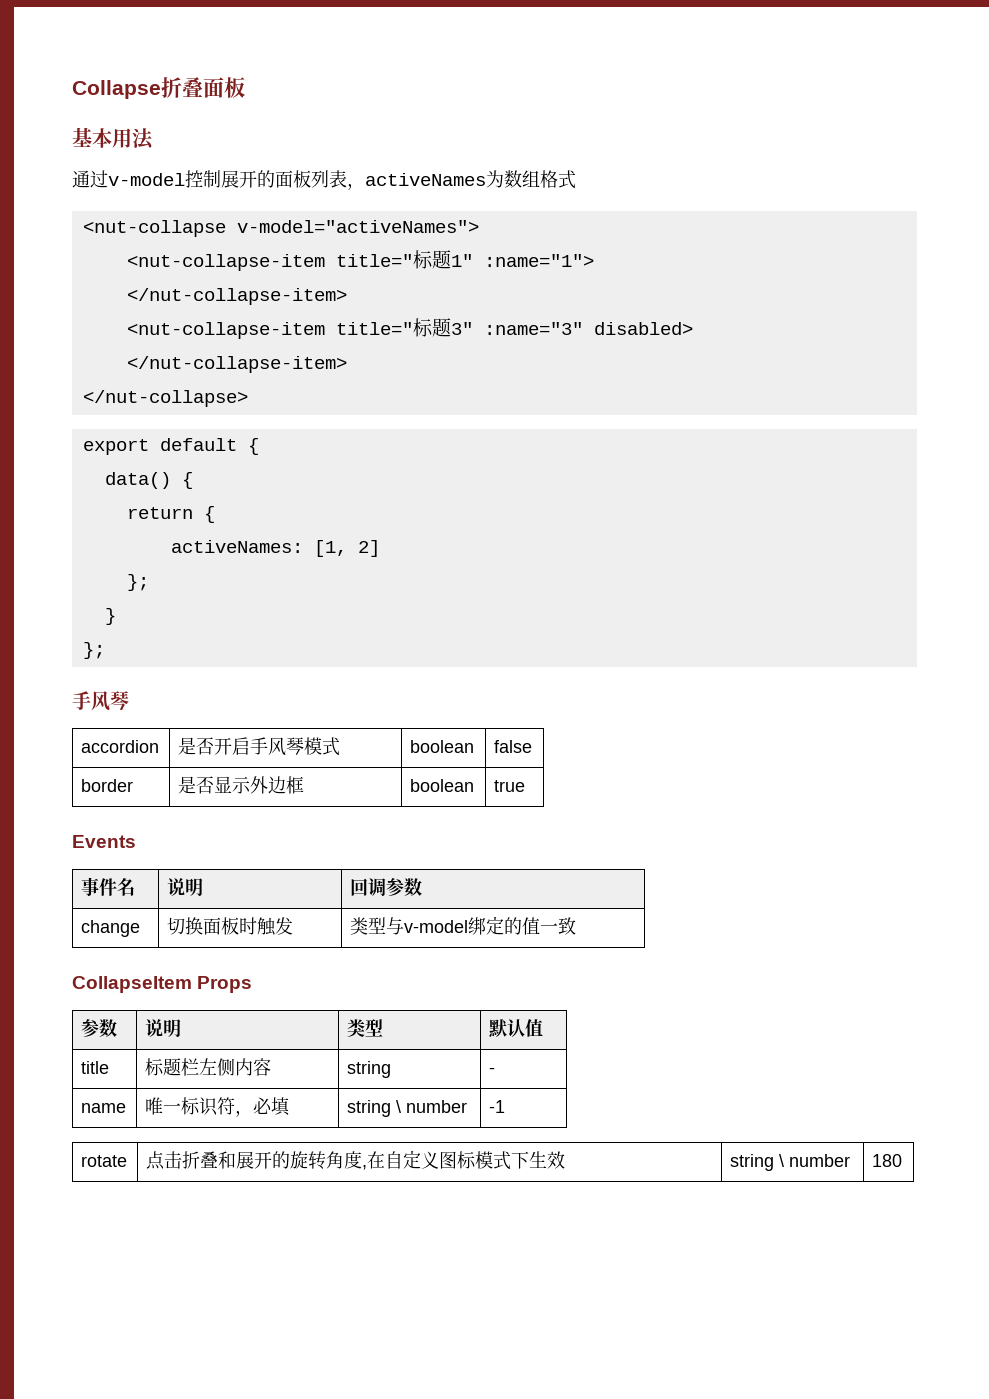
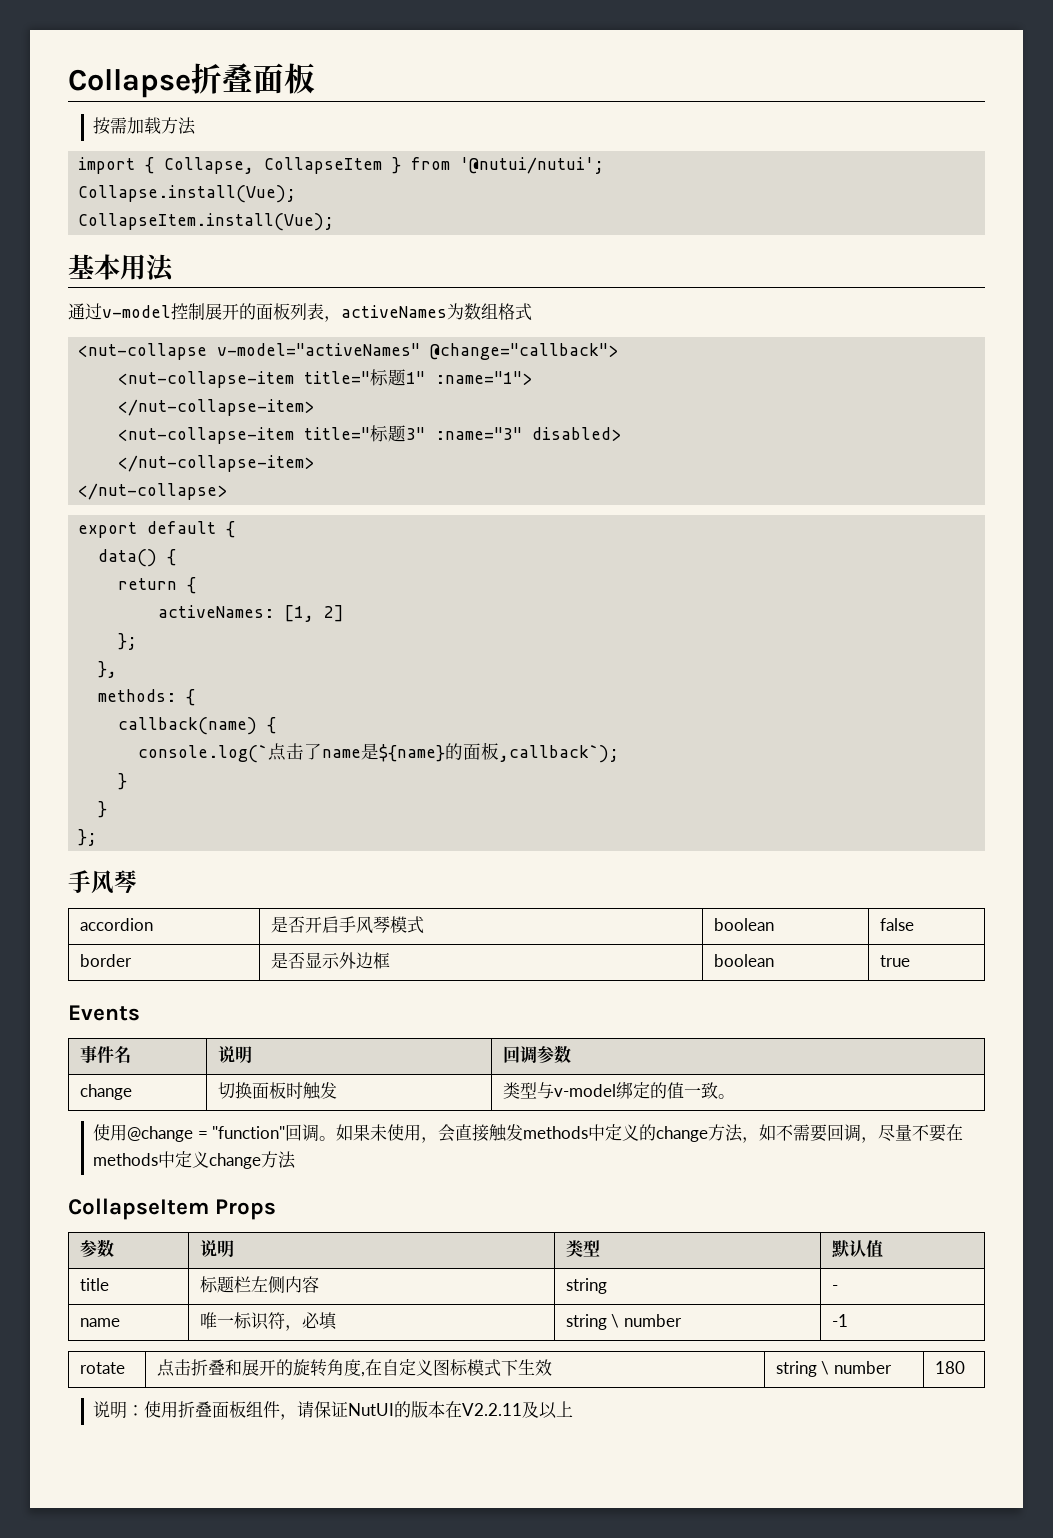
(245, 87) none -> [93,117,197,135] [78,157,605,174] [78,185,297,203] [78,213,335,231] // 按需加载方法 // import { Collapse, CollapseItem } from '@nutui/nutui'; // Collapse.install(Vue); // CollapseItem.install(Vue);
[236,220,479,233] v-model="activeNames"> -> [217,343,619,360] v-model="activeNames" @change="callback">
(149, 582) none -> [98,661,118,678] [98,689,196,706] [118,717,277,735] [138,742,620,763] [118,773,128,790] // }, // methods: { // callback(name) { // console.log(`点击了name是${name}的面板,callback`); // }
(577, 926) none -> [717,1094,735,1099] [93,1124,964,1143] [93,1151,297,1169] 。 // 使用@change = "function"回调。如果未使用，会直接触发methods中定义的change方法，如不需要回调，尽量不要在methods中定义change方法
(903, 1160) none -> [93,1401,574,1420] // 说明：使用折叠面板组件，请保证NutUI的版本在V2.2.11及以上

